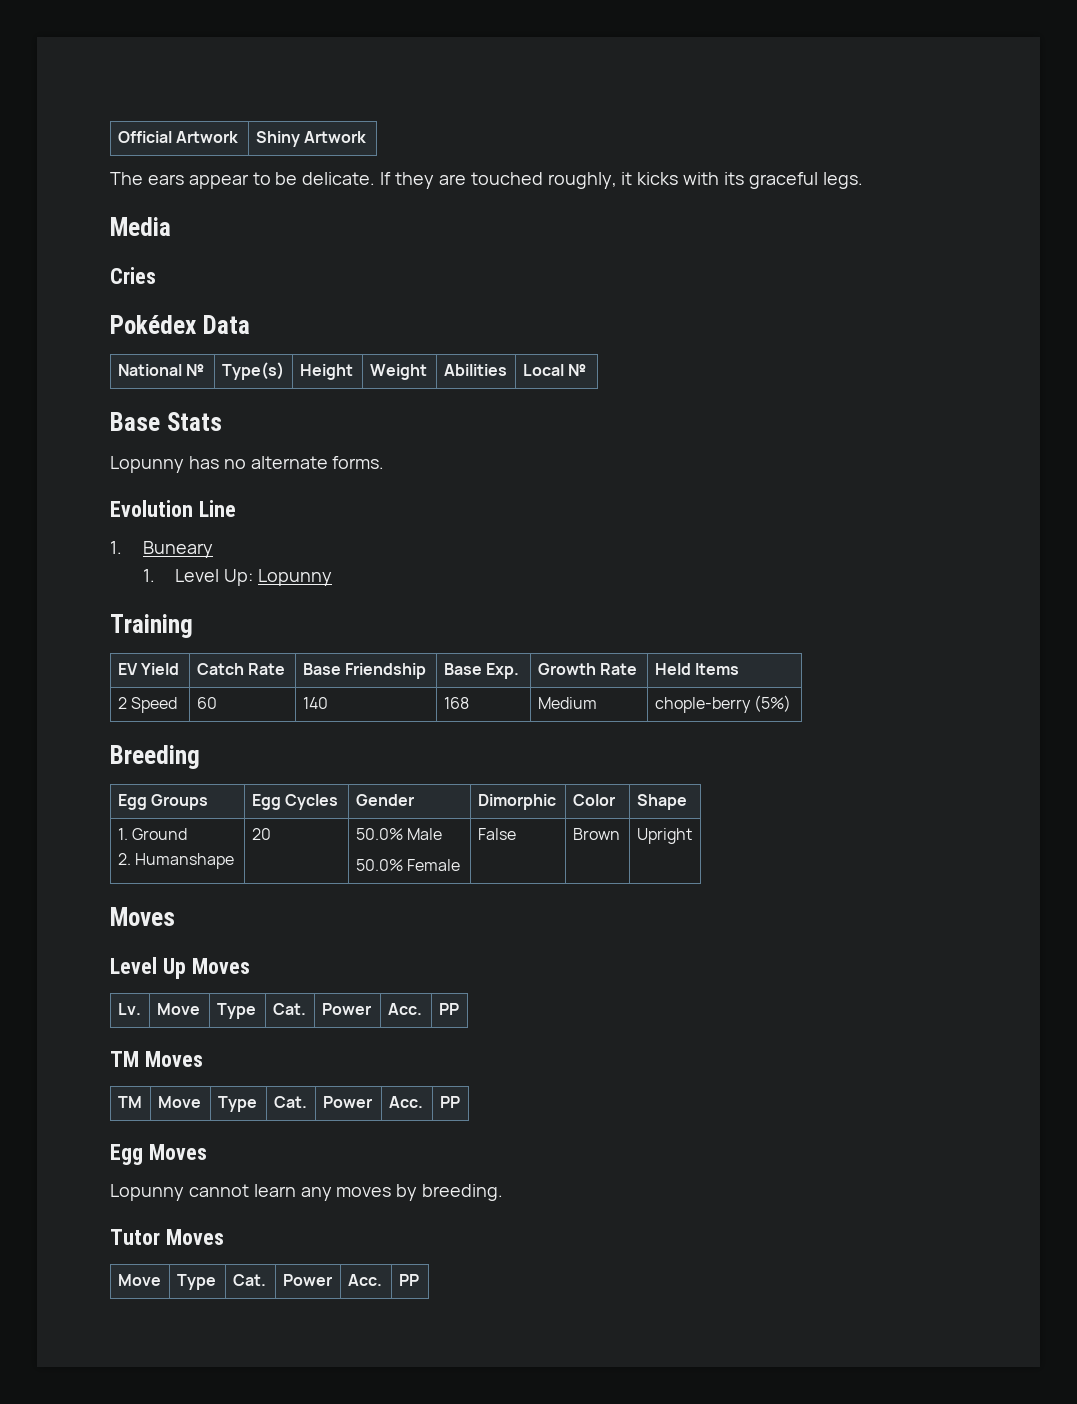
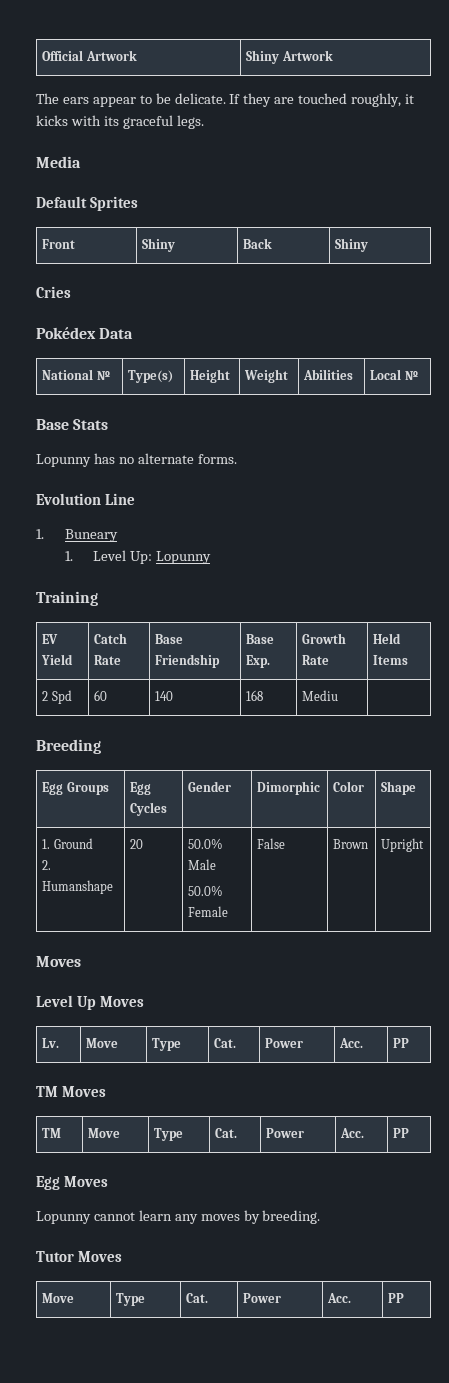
(171, 226) none -> [36,196,139,211] [41,239,75,249] [141,238,175,252] [242,238,272,249] [334,238,368,252] // Default Sprites // Front | Shiny | Back | Shiny
[131,697,178,713] Speed -> [51,690,72,704] Spd
[537,697,597,709] [654,695,792,713] Medium | chople-berry (5%) -> [301,690,338,701] Mediu |

